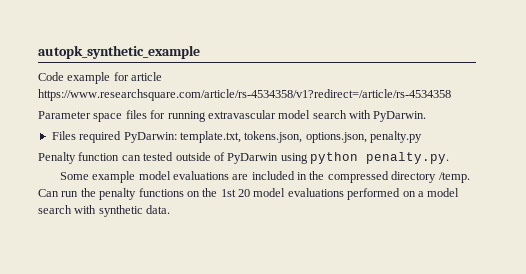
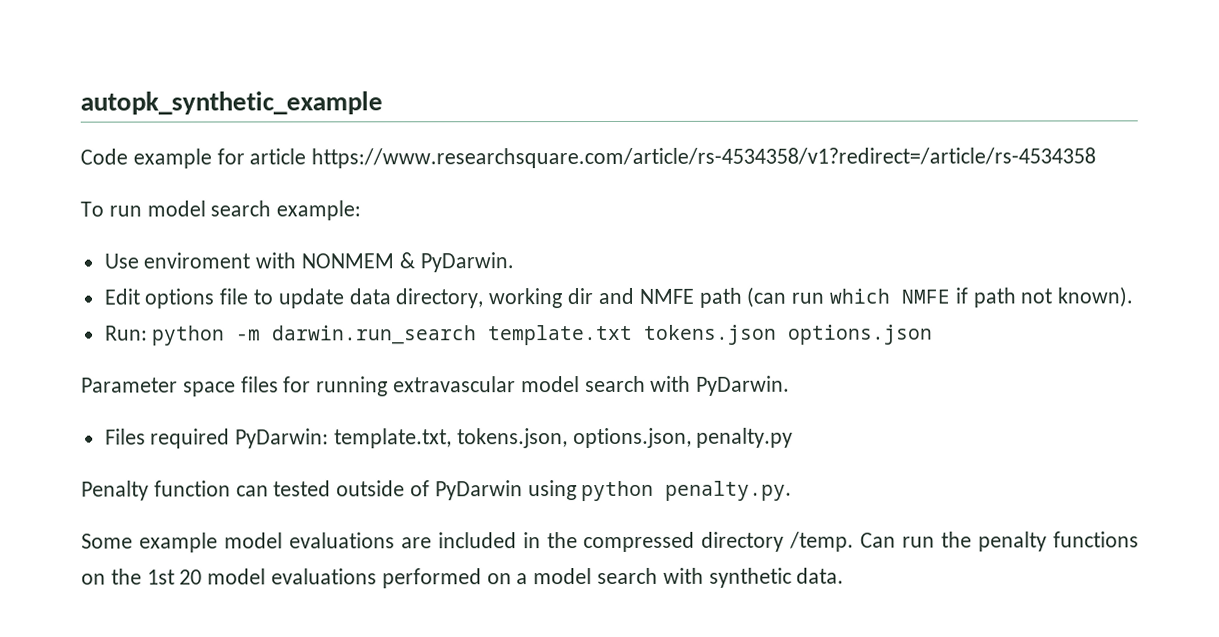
(451, 95) none -> [80,200,362,221] [103,252,514,273] [103,286,1134,309] [104,324,934,346] // To run model search example: // Use enviroment with NONMEM & PyDarwin. // Edit options file to update data directory, working dir and NMFE path (can run which NMFE if path not known). // Run: python -m darwin.run_search template.txt tokens.json options.json

